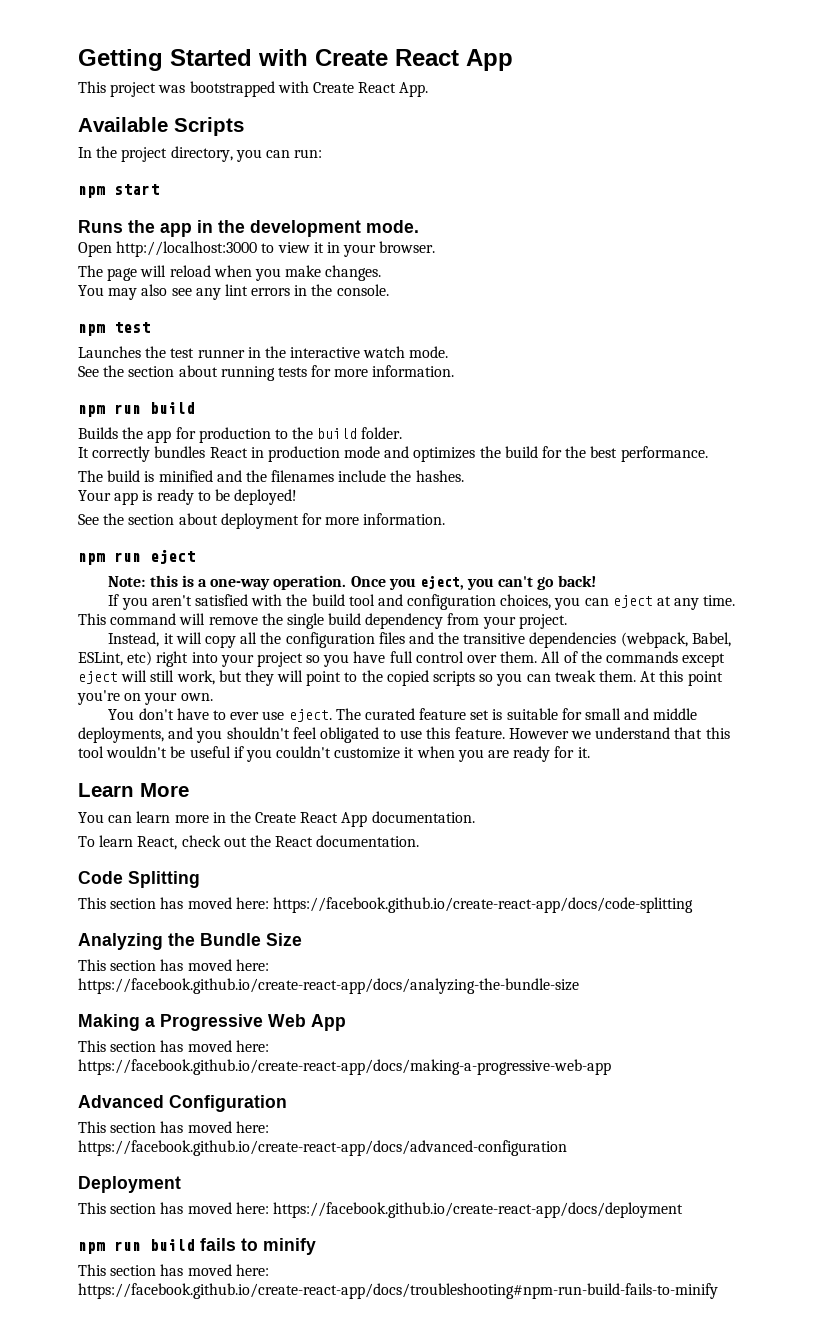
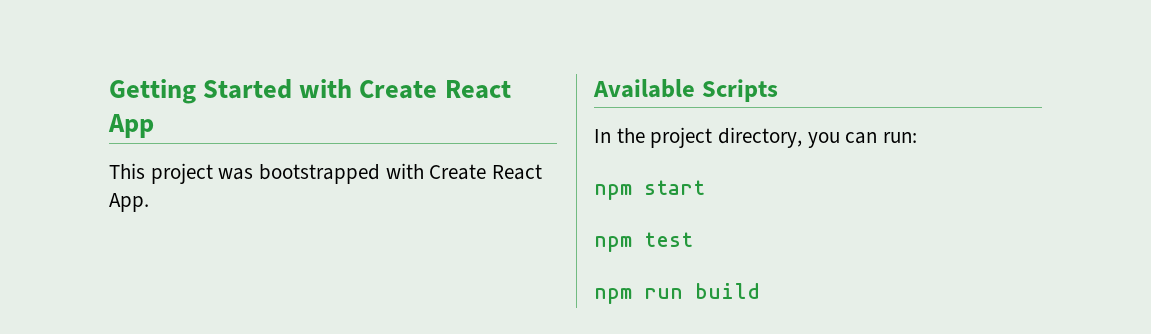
[78,220,419,237] [78,241,436,257] [78,265,382,281] [78,284,389,300] [78,322,150,336] [78,346,449,358] [78,365,455,381] [78,402,195,417] [78,427,403,443] [78,446,708,462] [78,470,464,482] [78,489,298,505] [78,513,446,529] [78,549,195,565] [108,575,596,590] [108,594,736,610] [78,613,567,629] [108,632,731,648] [78,651,726,667] [78,670,723,686] [77,690,213,705] [108,708,698,722] [78,727,730,743] [78,746,590,762] [78,783,189,797] [78,811,475,827] [78,835,420,850] [78,871,200,888] [78,897,693,913] [78,933,302,950] [78,959,269,971] [78,978,579,994] [78,1014,346,1031] [78,1040,269,1052] [78,1059,611,1075] [78,1095,287,1112] [78,1121,269,1133] [78,1140,567,1156] [78,1176,181,1193] [78,1202,683,1218] [78,1238,316,1255] [78,1264,269,1276] [78,1283,718,1299] Runs the app in the development mode. // Open http://localhost:3000 to view it in your browser. // The page will reload when you make changes. // You may also see any lint errors in the console. // npm test // Launches the test runner in the interactive watch mode. // See the section about running tests for more information. // npm run build // Builds the app for production to the build folder. // It correctly bundles React in production mode and optimizes the build for the best performance. // The build is minified and the filenames include the hashes. // Your app is ready to be deployed! // See the section about deployment for more information. // npm run eject // Note: this is a one-way operation. Once you eject, you can't go back! // If you aren't satisfied with the build tool and configuration choices, you can eject at any time. This command will remove the single build dependency from your project. // Instead, it will copy all the configuration files and the transitive dependencies (webpack, Babel, ESLint, etc) right into your project so you have full control over them. All of the commands except eject will still work, but they will point to the copied scripts so you can tweak them. At this point you're on your own. // You don't have to ever use eject. The curated feature set is suitable for small and middle deployments, and you shouldn't feel obligated to use this feature. However we understand that this tool wouldn't be useful if you couldn't customize it when you are ready for it. // Learn More // You can learn more in the Create React App documentation. // To learn React, check out the React documentation. // Code Splitting // This section has moved here: https://facebook.github.io/create-react-app/docs/code-splitting // Analyzing the Bundle Size // This section has moved here: https://facebook.github.io/create-react-app/docs/analyzing-the-bundle-size // Making a Progressive Web App // This section has moved here: https://facebook.github.io/create-react-app/docs/making-a-progressive-web-app // Advanced Configuration // This section has moved here: https://facebook.github.io/create-react-app/docs/advanced-configuration // Deployment // This section has moved here: https://facebook.github.io/create-react-app/docs/deployment // npm run build fails to minify // This section has moved here: https://facebook.github.io/create-react-app/docs/troubleshooting#npm-run-build-fails-to-minify -> [594,232,693,252] [594,283,760,304] npm test // npm run build

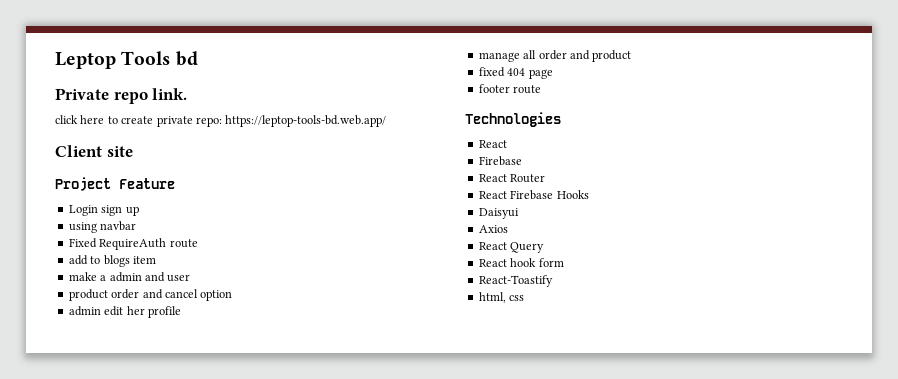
[109,79,511,104] [108,114,154,138] [109,163,543,184] [109,193,149,212] [593,79,778,102] [594,127,918,148] [594,180,705,200] [594,232,693,252] [594,283,760,304] Getting Started with Create React App // This project was bootstrapped with Create React App. // Available Scripts // In the project directory, you can run: // npm start // npm test // npm run build -> [55,51,198,69] [55,88,188,104] [55,115,387,127] [55,145,133,157] [55,177,175,191] [68,205,139,216] [68,221,137,233] [68,238,198,250] [68,255,156,267] [68,272,191,282] [68,289,233,301] [68,306,181,318] [478,50,632,62] [478,67,553,79] [478,84,542,94] [465,112,561,127] [478,140,507,148] [478,156,522,166] [478,174,546,183] [478,190,589,200] [478,208,519,219] [478,225,508,233] [478,242,545,253] [478,258,564,267] [478,275,553,287] [478,292,525,303] Leptop Tools bd // Private repo link. // click here to create private repo: https://leptop-tools-bd.web.app/ // Client site // Project Feature // Login sign up // using navbar // Fixed RequireAuth route // add to blogs item // make a admin and user // product order and cancel option // admin edit her profile // manage all order and product // fixed 404 page // footer route // Technologies // React // Firebase // React Router // React Firebase Hooks // Daisyui // Axios // React Query // React hook form // React-Toastify // html, css

